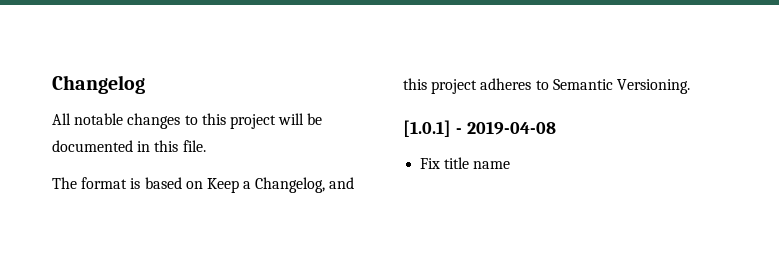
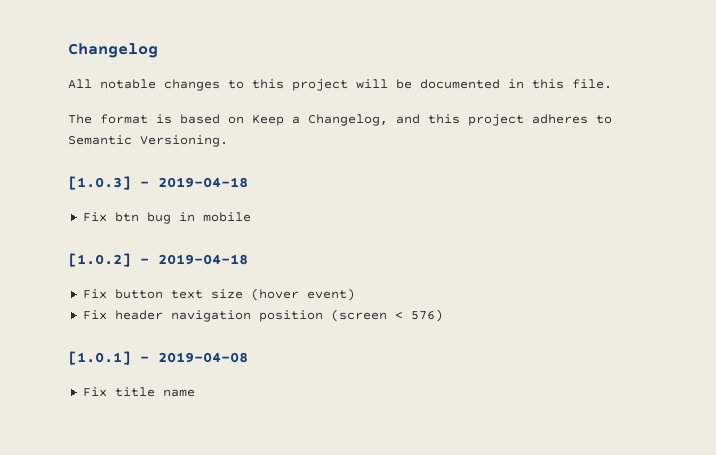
(690, 86) none -> [68,176,248,190] [82,212,251,224] [68,253,248,267] [82,288,355,301] [82,309,443,322] // [1.0.3] - 2019-04-18 // Fix btn bug in mobile // [1.0.2] - 2019-04-18 // Fix button text size (hover event) // Fix header navigation position (screen < 576)

